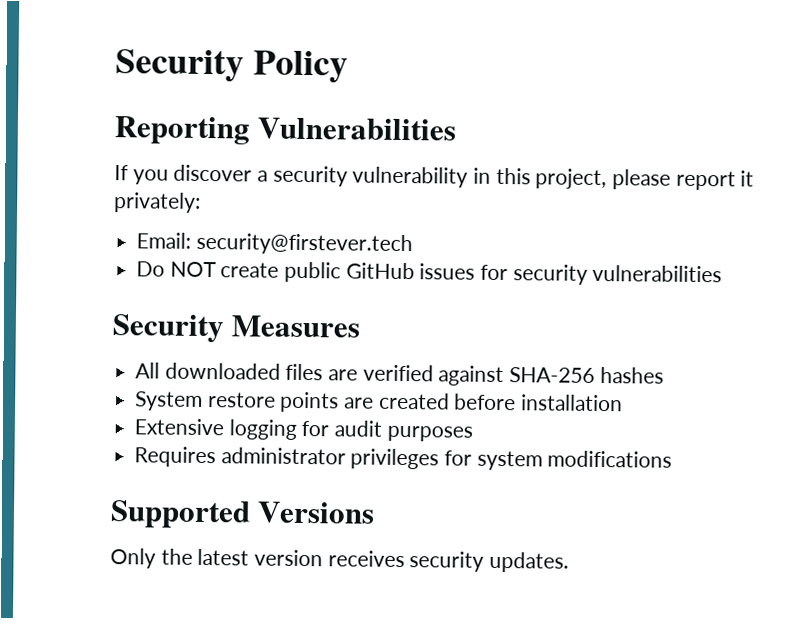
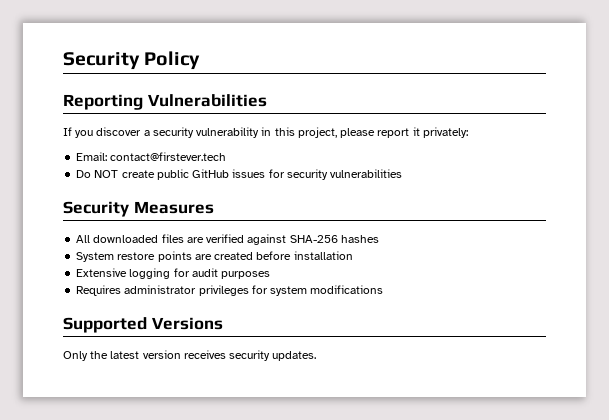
[195,232,413,256] security@firstever.tech -> [110,152,227,161] contact@firstever.tech

